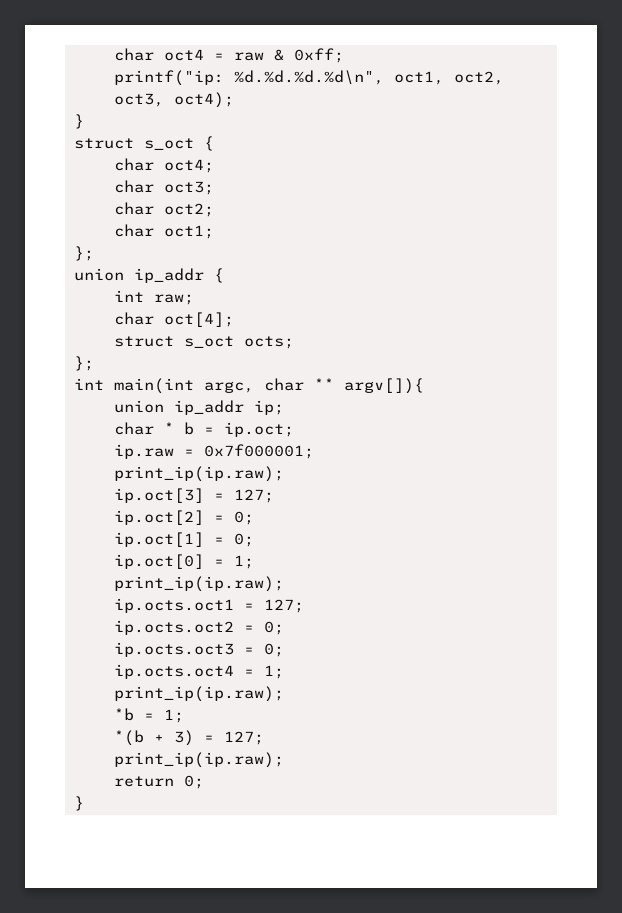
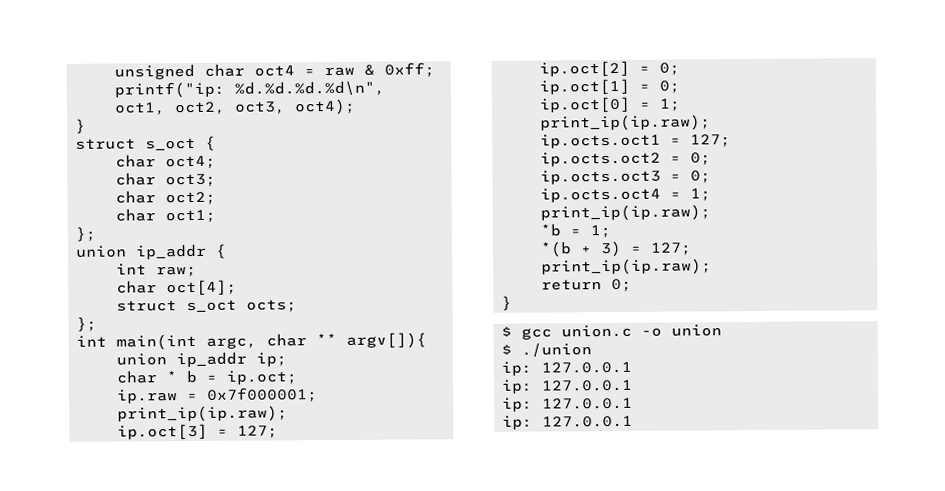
(114, 54) none -> [114,63,196,80] unsigned
(85, 803) none -> [501,324,723,340] [501,342,593,357] [501,361,633,376] [501,379,634,394] [502,397,634,412] [502,415,634,430] // $ gcc union.c -o union // $ ./union // ip: 127.0.0.1 // ip: 127.0.0.1 // ip: 127.0.0.1 // ip: 127.0.0.1

